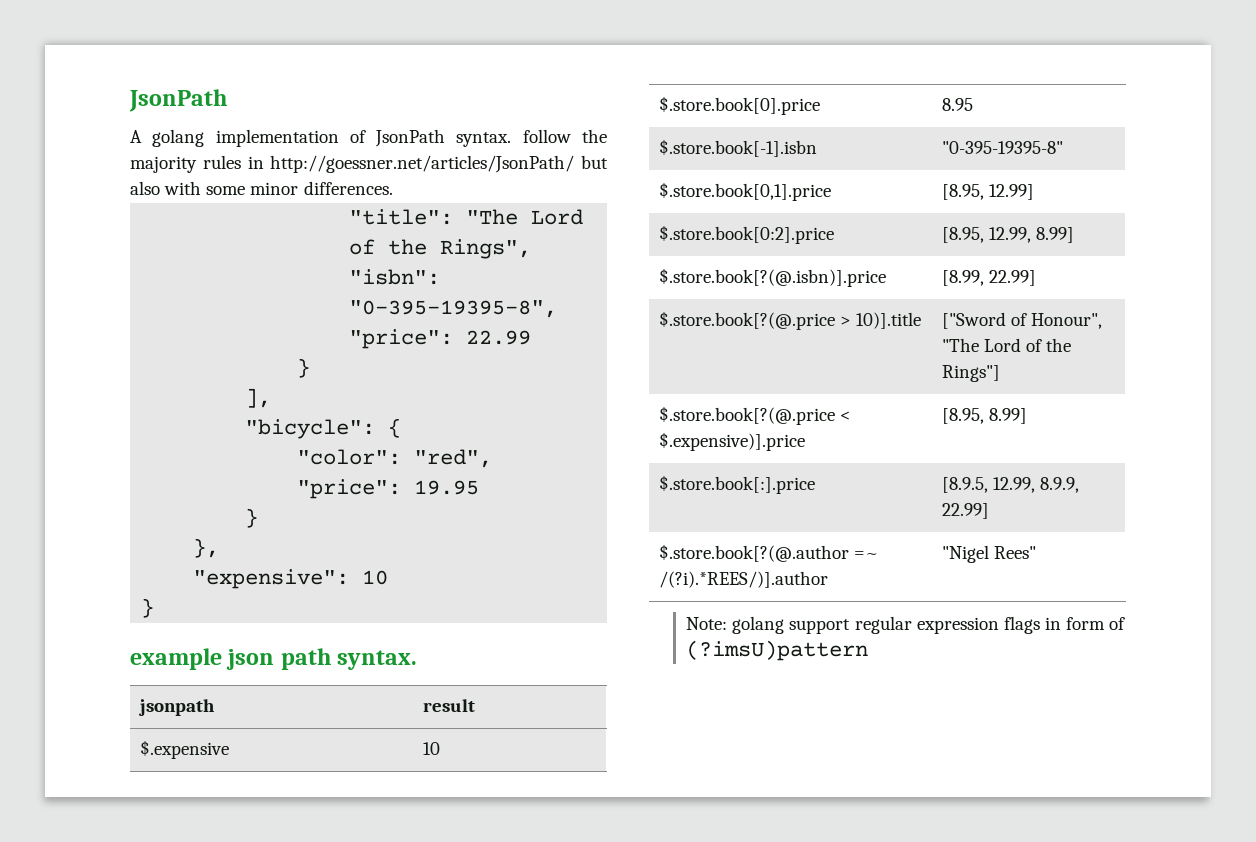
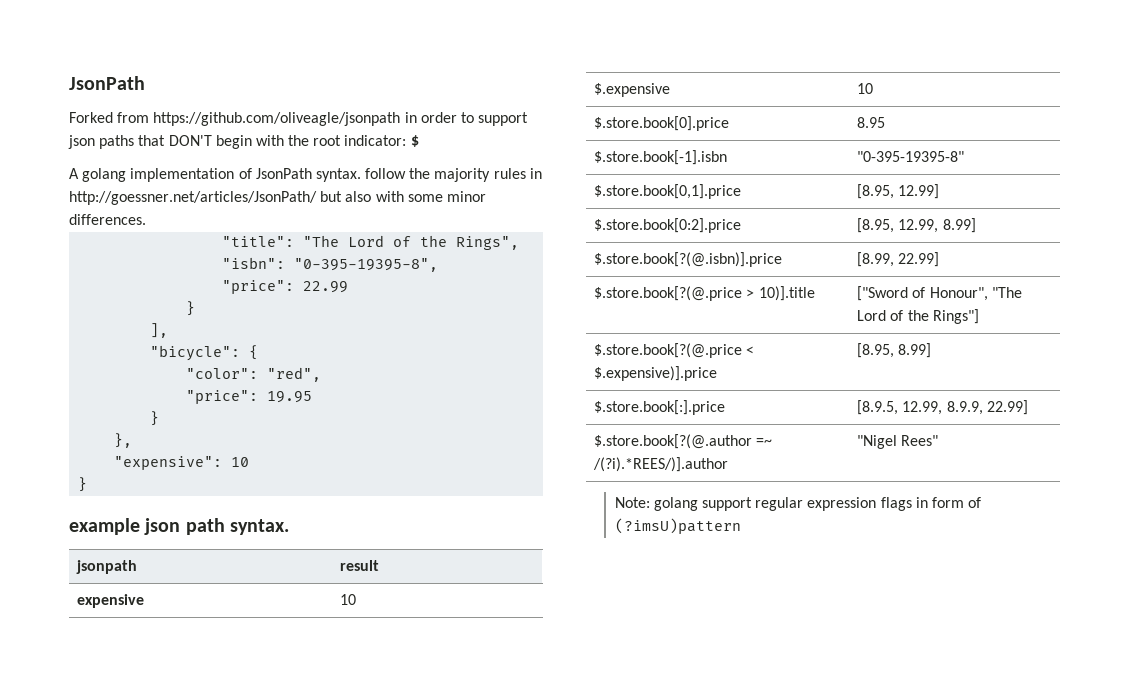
[129,89,227,112] JsonPath -> [69,76,145,90] [69,112,529,126] [68,135,419,149] JsonPath // Forked from https://github.com/oliveagle/jsonpath in order to support json paths that DON'T begin with the root indicator: $
(476, 705) none -> [77,594,145,608] [340,594,357,605] // expensive | 10

